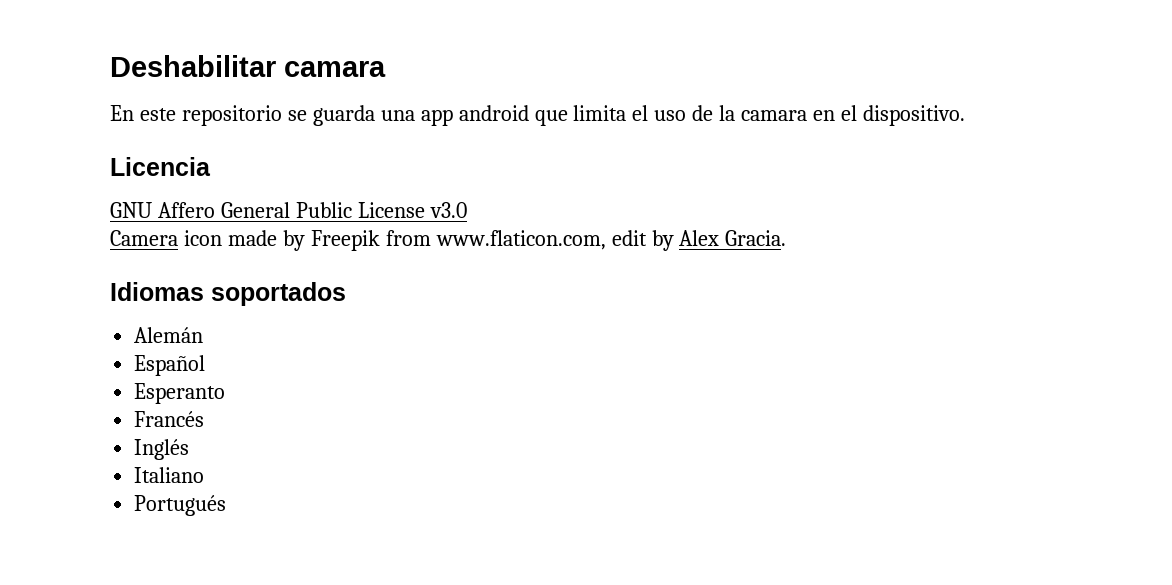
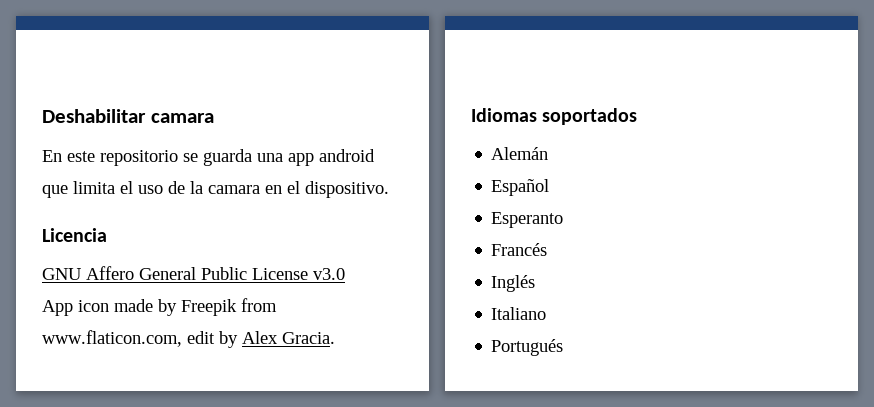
[110,230,178,246] Camera -> [42,300,73,316] App

